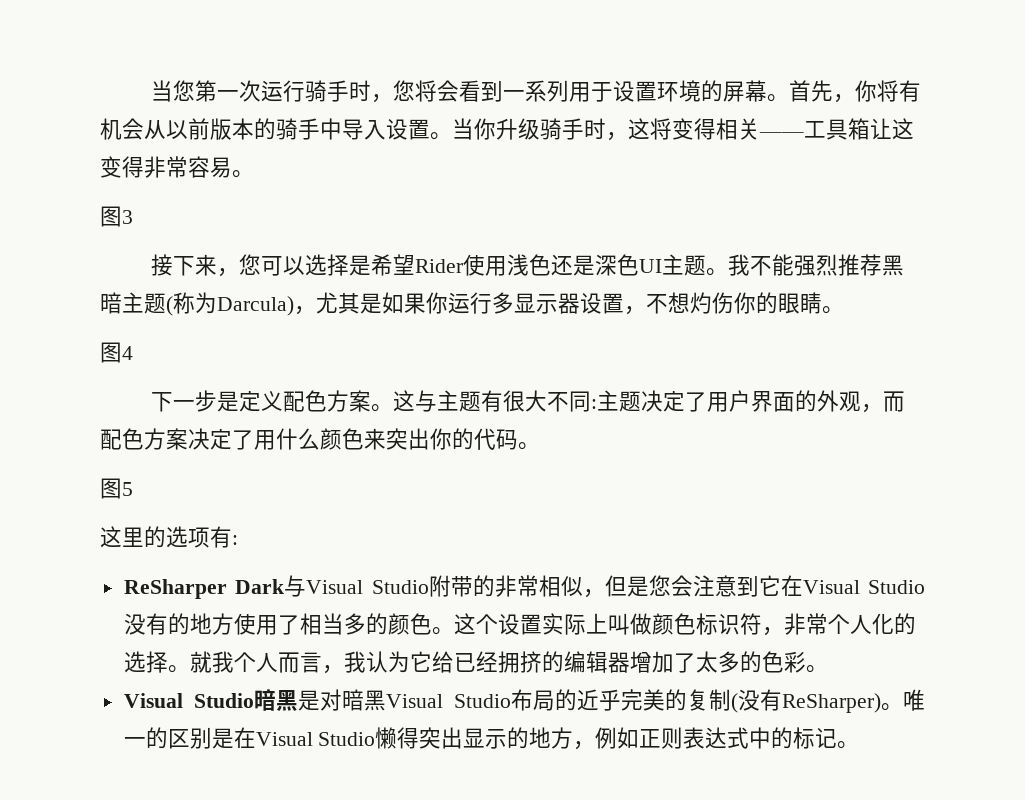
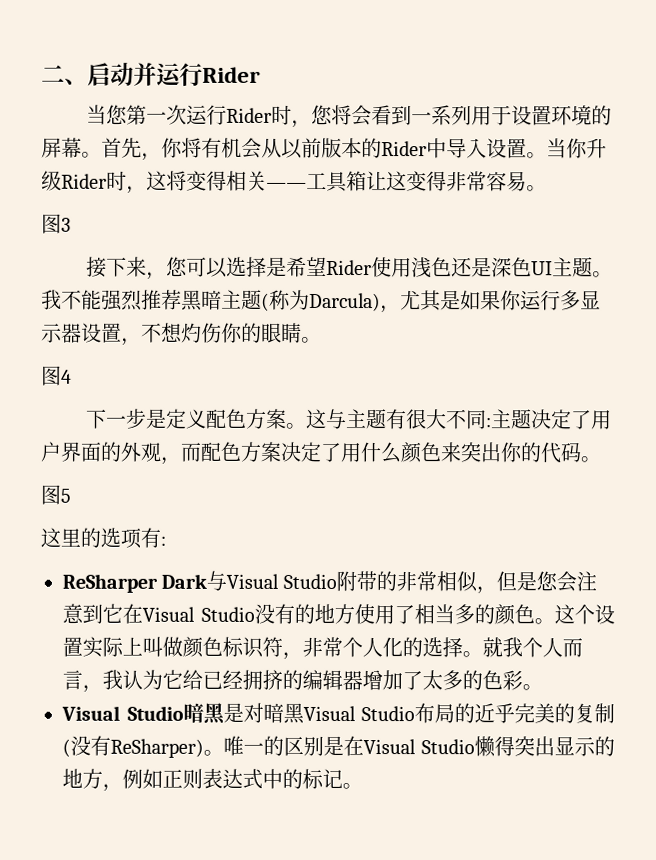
(150, 91) none -> [41,62,261,87] 二、启动并运行Rider //
[304,80,349,102] 骑手 -> [226,107,273,123] Rider
[276,118,320,140] 骑手 -> [381,141,427,157] Rider
[540,118,584,140] 骑手 -> [61,173,107,189] Rider

